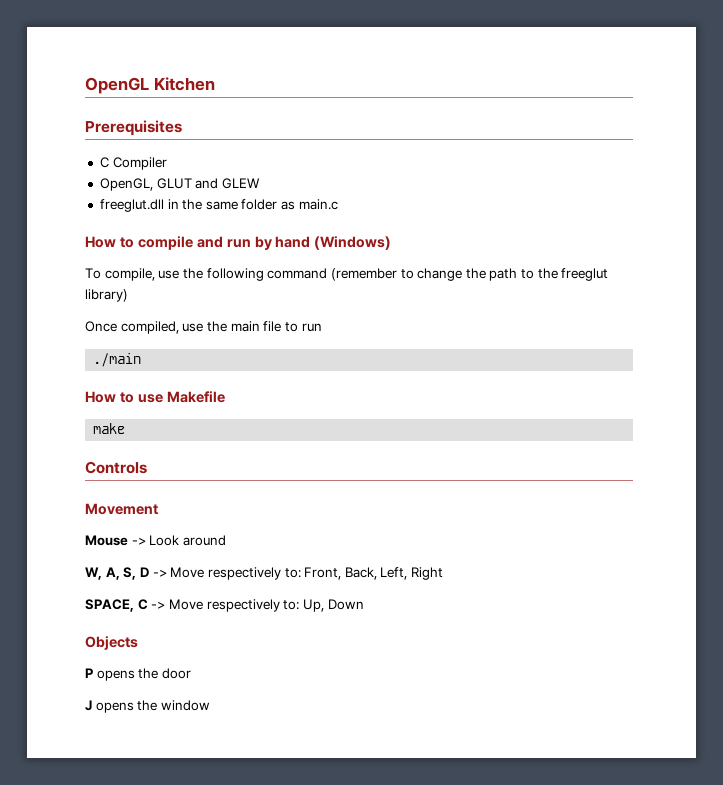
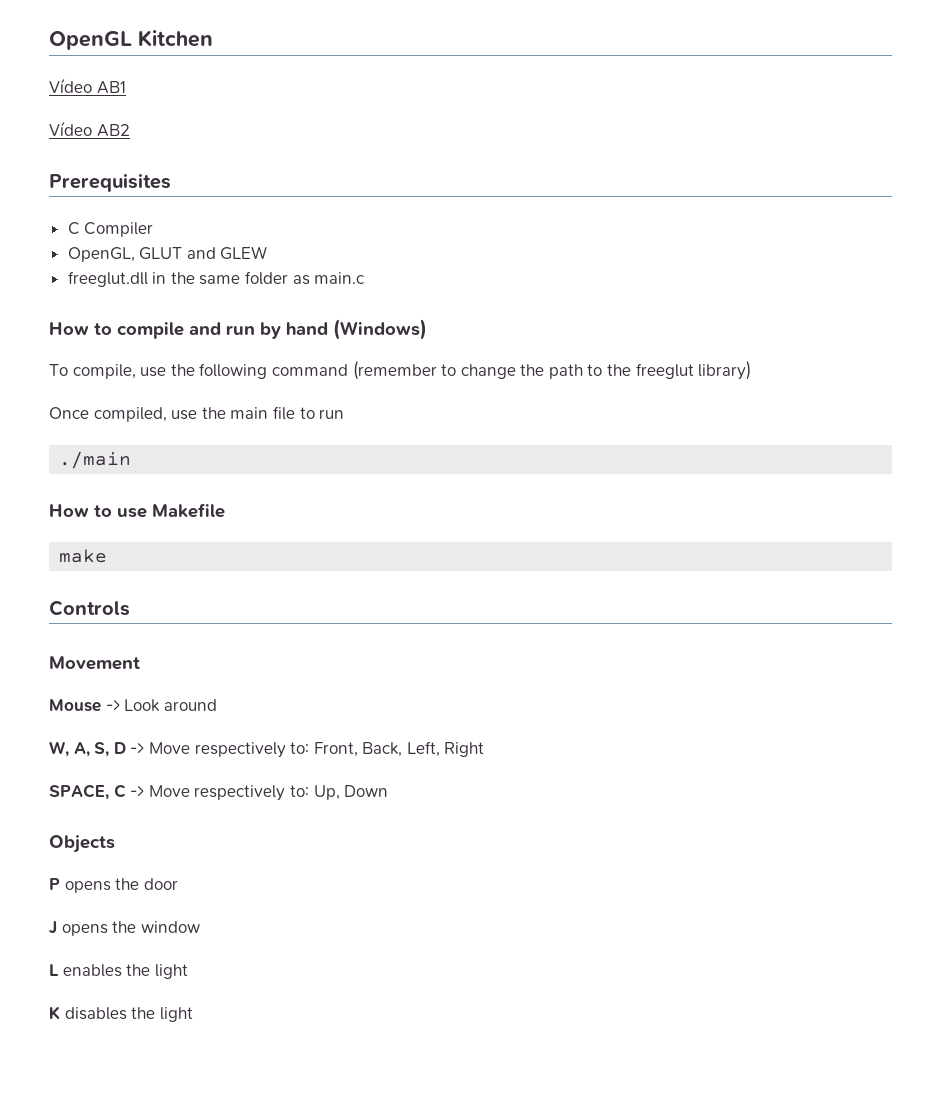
(215, 84) none -> [49,78,126,94] [49,121,130,137] // Vídeo AB1 // Vídeo AB2
(210, 705) none -> [49,964,188,979] [49,1006,193,1022] // L enables the light // K disables the light

